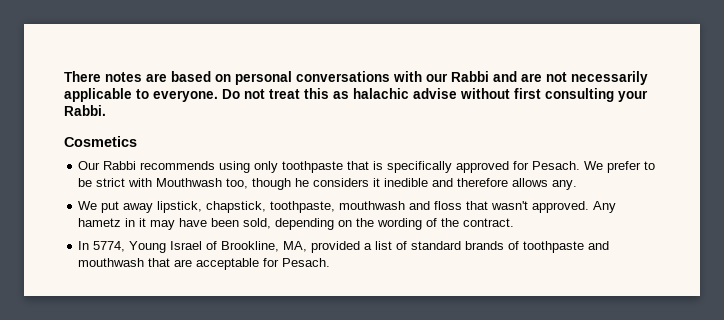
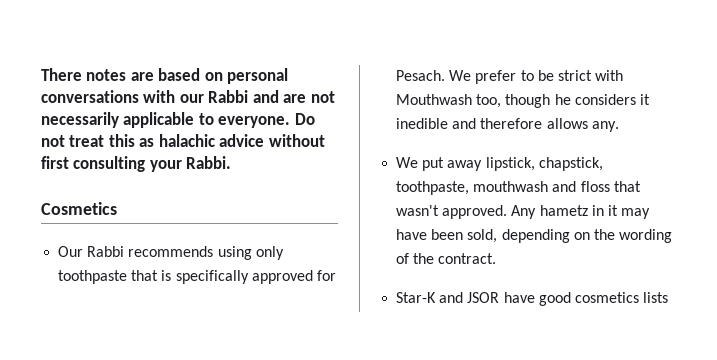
[413,88,457,99] advise -> [219,134,265,147] advice
[78,241,610,253] [78,258,331,270] In 5774, Young Israel of Brookline, MA, provided a list of standard brands of toothpaste and mouthwash that are acceptable for Pesach. -> [396,292,669,306] Star-K and JSOR have good cosmetics lists

